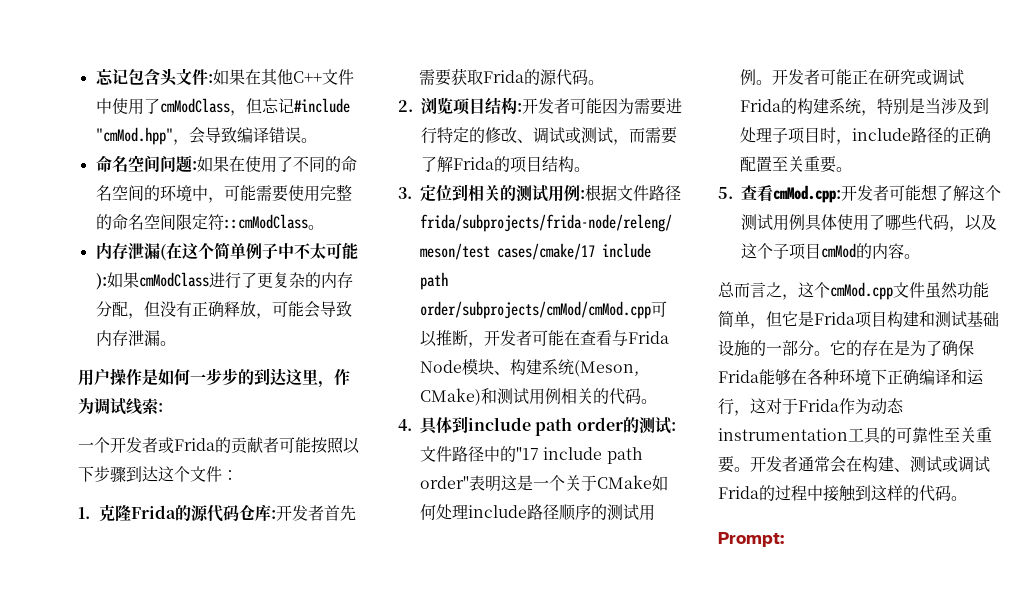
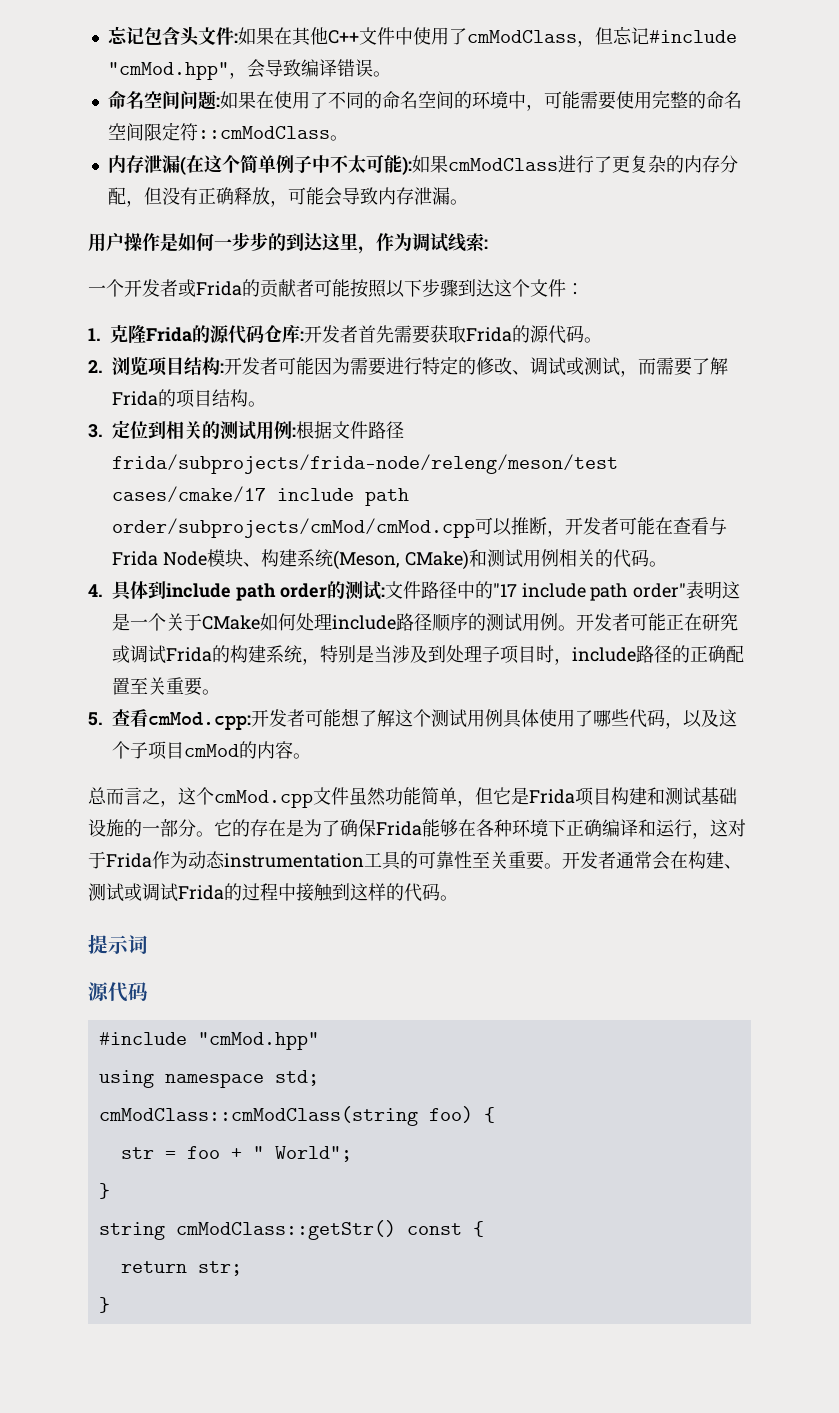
[718,532,784,547] Prompt: -> [88,934,148,954] [88,982,148,1002] [98,1032,319,1050] [98,1070,319,1088] [98,1106,495,1126] [120,1146,352,1162] [98,1183,110,1199] [98,1220,484,1240] [120,1261,242,1276] [98,1297,110,1313] 提示词 // 源代码 // #include "cmMod.hpp" // using namespace std; // cmModClass::cmModClass(string foo) { // str = foo + " World"; // } // string cmModClass::getStr() const { // return str; // }

